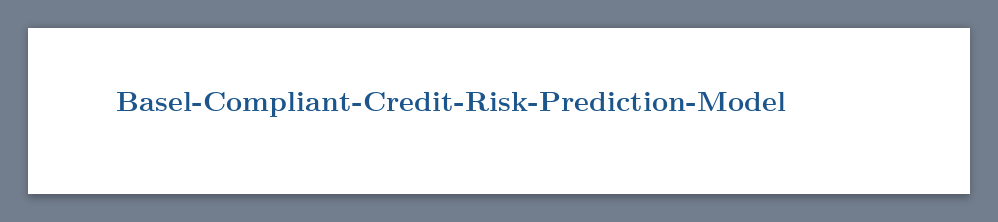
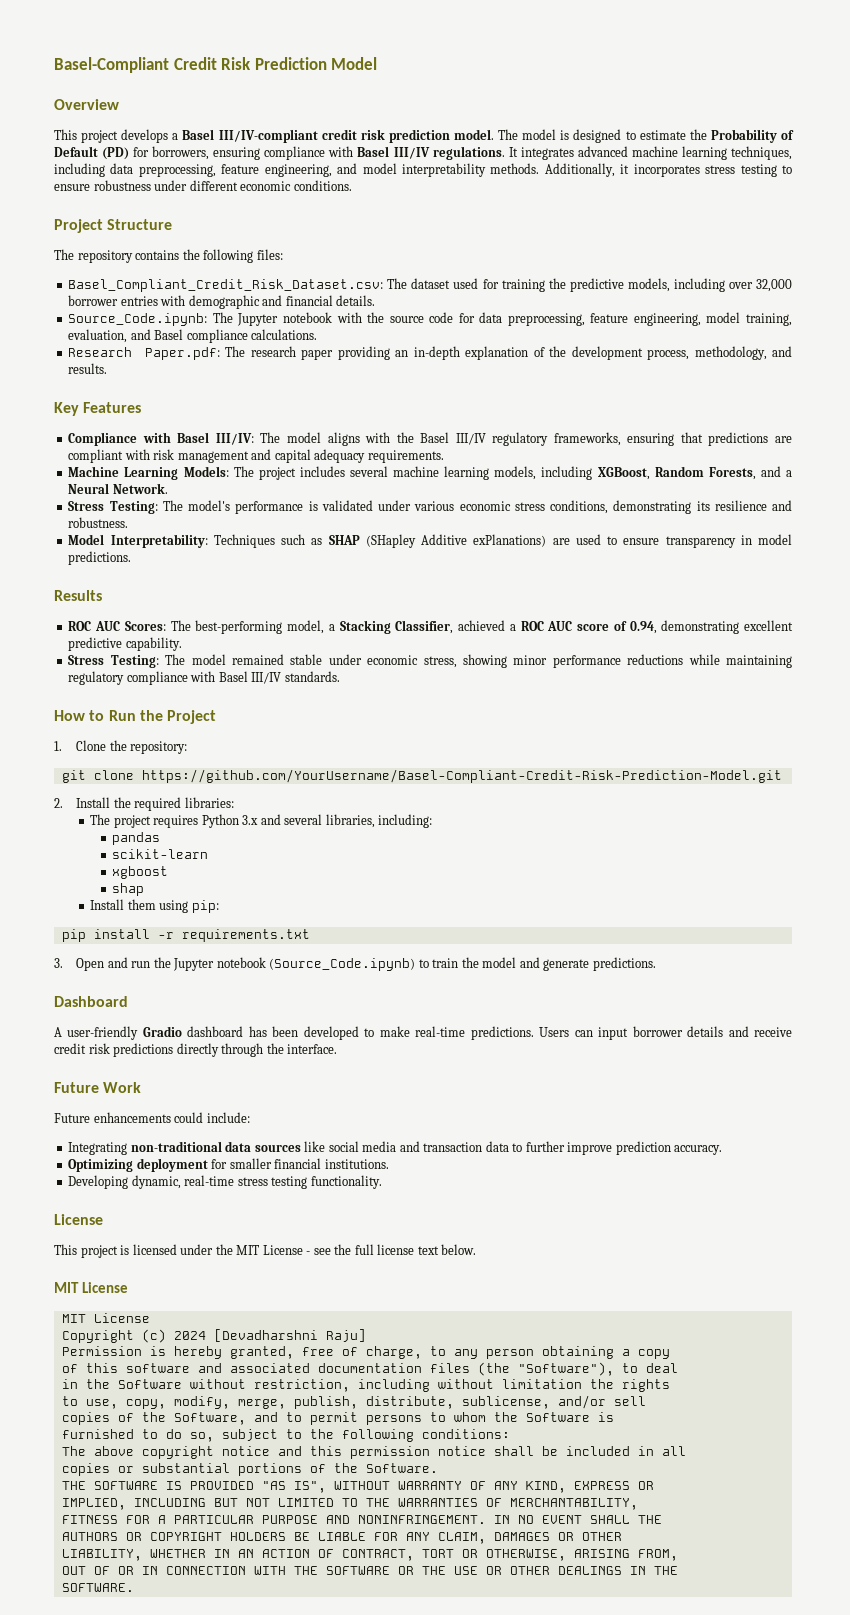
[116,92,786,117] Basel-Compliant-Credit-Risk-Prediction-Model -> [54,57,378,73] [54,99,119,110] [54,129,794,143] [54,146,793,160] [54,163,793,177] [54,180,352,191] [54,219,173,233] [54,249,283,263] [68,278,793,292] [68,295,376,309] [68,312,792,326] [68,329,318,343] [68,346,792,360] [68,363,108,374] [54,402,142,416] [68,432,793,446] [68,449,444,463] [68,466,793,480] [68,483,168,494] [68,500,792,514] [68,517,129,528] [68,534,792,548] [68,551,132,565] [54,590,102,601] [68,620,793,634] [68,637,182,651] [68,654,792,668] [68,671,340,685] [54,710,217,724] [54,740,188,754] [61,769,782,783] [54,797,234,811] [90,814,433,828] [112,832,161,845] [112,849,209,859] [112,866,169,879] [112,883,145,896] [90,899,219,913] [61,929,310,942] [54,957,656,971] [54,996,128,1007] [54,1026,793,1040] [54,1043,338,1057] [54,1082,142,1093] [54,1112,250,1123] [68,1141,723,1155] [68,1158,389,1172] [68,1175,382,1189] [54,1214,103,1225] [54,1244,477,1258] [54,1282,128,1293] [61,1313,150,1323] [61,1329,366,1343] [61,1346,670,1359] [61,1362,678,1376] [61,1379,670,1392] [61,1395,646,1409] [61,1412,614,1425] [61,1429,510,1442] [61,1446,686,1459] [61,1463,438,1476] [61,1481,654,1493] [61,1498,638,1510] [61,1515,662,1524] [61,1532,622,1544] [61,1549,678,1561] [61,1566,678,1575] [61,1583,134,1592] Basel-Compliant Credit Risk Prediction Model // Overview // This project develops a Basel III/IV-compliant credit risk prediction model. The model is designed to estimate the Probability of Default (PD) for borrowers, ensuring compliance with Basel III/IV regulations. It integrates advanced machine learning techniques, including data preprocessing, feature engineering, and model interpretability methods. Additionally, it incorporates stress testing to ensure robustness under different economic conditions. // Project Structure // The repository contains the following files: // Basel_Compliant_Credit_Risk_Dataset.csv: The dataset used for training the predictive models, including over 32,000 borrower entries with demographic and financial details. // Source_Code.ipynb: The Jupyter notebook with the source code for data preprocessing, feature engineering, model training, evaluation, and Basel compliance calculations. // Research Paper.pdf: The research paper providing an in-depth explanation of the development process, methodology, and results. // Key Features // Compliance with Basel III/IV: The model aligns with the Basel III/IV regulatory frameworks, ensuring that predictions are compliant with risk management and capital adequacy requirements. // Machine Learning Models: The project includes several machine learning models, including XGBoost, Random Forests, and a Neural Network. // Stress Testing: The model's performance is validated under various economic stress conditions, demonstrating its resilience and robustness. // Model Interpretability: Techniques such as SHAP (SHapley Additive exPlanations) are used to ensure transparency in model predictions. // Results // ROC AUC Scores: The best-performing model, a Stacking Classifier, achieved a ROC AUC score of 0.94, demonstrating excellent predictive capability. // Stress Testing: The model remained stable under economic stress, showing minor performance reductions while maintaining regulatory compliance with Basel III/IV standards. // How to Run the Project // 1. Clone the repository: // git clone https://github.com/YourUsername/Basel-Compliant-Credit-Risk-Prediction-Model.git // 2. Install the required libraries: // The project requires Python 3.x and several libraries, including: // pandas // scikit-learn // xgboost // shap // Install them using pip: // pip install -r requirements.txt // 3. Open and run the Jupyter notebook (Source_Code.ipynb) to train the model and generate predictions. // Dashboard // A user-friendly Gradio dashboard has been developed to make real-time predictions. Users can input borrower details and receive credit risk predictions directly through the interface. // Future Work // Future enhancements could include: // Integrating non-traditional data sources like social media and transaction data to further improve prediction accuracy. // Optimizing deployment for smaller financial institutions. // Developing dynamic, real-time stress testing functionality. // License // This project is licensed under the MIT License - see the full license text below. // MIT License // MIT License // Copyright (c) 2024 [Devadharshni Raju] // Permission is hereby granted, free of charge, to any person obtaining a copy // of this software and associated documentation files (the "Software"), to deal // in the Software without restriction, including without limitation the rights // to use, copy, modify, merge, publish, distribute, sublicense, and/or sell // copies of the Software, and to permit persons to whom the Software is // furnished to do so, subject to the following conditions: // The above copyright notice and this permission notice shall be included in all // copies or substantial portions of the Software. // THE SOFTWARE IS PROVIDED "AS IS", WITHOUT WARRANTY OF ANY KIND, EXPRESS OR // IMPLIED, INCLUDING BUT NOT LIMITED TO THE WARRANTIES OF MERCHANTABILITY, // FITNESS FOR A PARTICULAR PURPOSE AND NONINFRINGEMENT. IN NO EVENT SHALL THE // AUTHORS OR COPYRIGHT HOLDERS BE LIABLE FOR ANY CLAIM, DAMAGES OR OTHER // LIABILITY, WHETHER IN AN ACTION OF CONTRACT, TORT OR OTHERWISE, ARISING FROM, // OUT OF OR IN CONNECTION WITH THE SOFTWARE OR THE USE OR OTHER DEALINGS IN THE // SOFTWARE.

